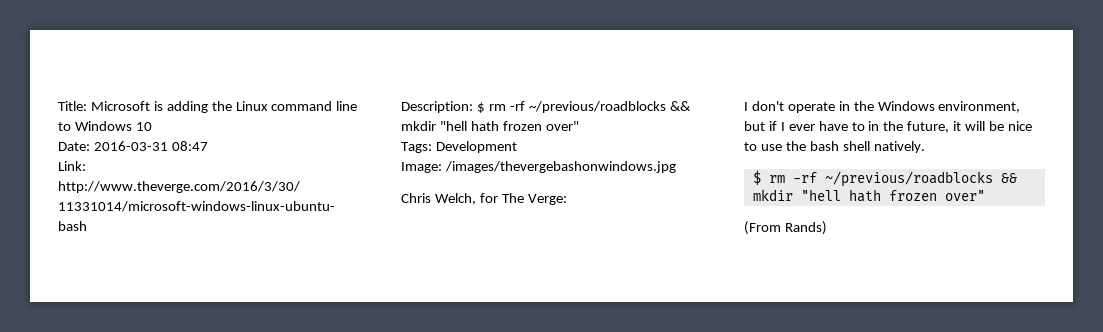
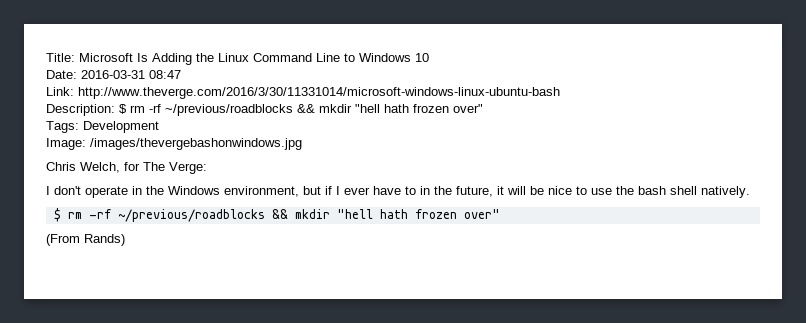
[153,101,358,113] is adding the Linux command line -> [137,53,340,65] Is Adding the Linux Command Line

